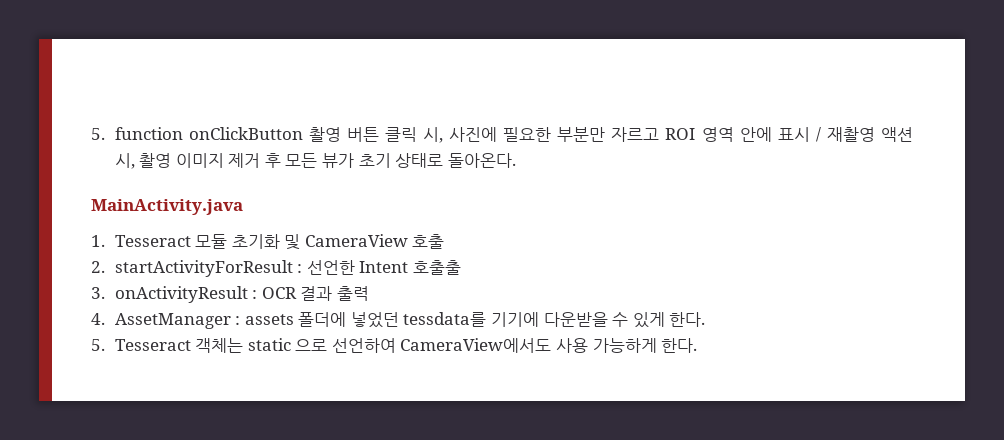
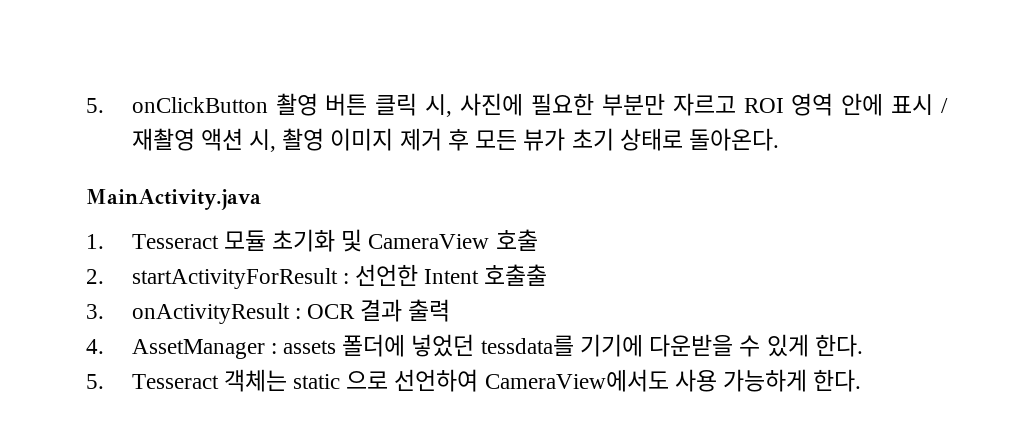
[91,127,183,140] 5. function -> [86,98,104,113] 5.

